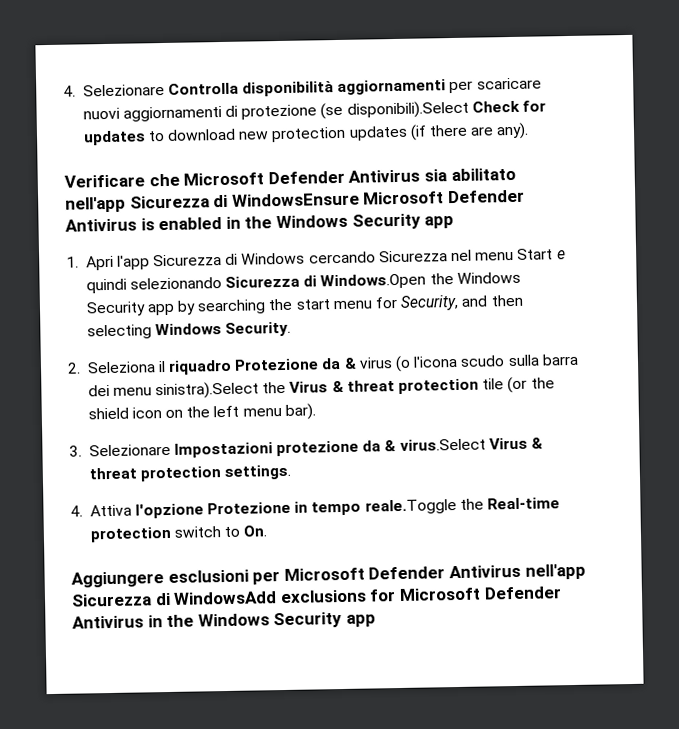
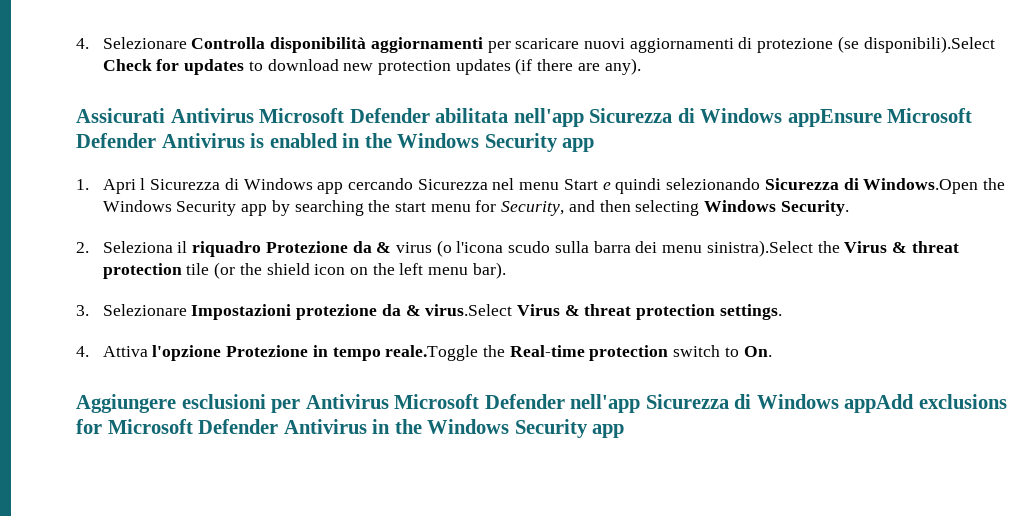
[64,167,516,188] [65,192,360,213] Verificare che Microsoft Defender Antivirus sia abilitato nell'app Sicurezza di WindowsEnsure -> [76,108,882,127] Assicurati Antivirus Microsoft Defender abilitata nell'app Sicurezza di Windows appEnsure
[116,252,306,270] l'app Sicurezza di Windows -> [140,178,344,194] l Sicurezza di Windows app
[283,563,586,581] [71,591,278,607] Microsoft Defender Antivirus nell'app Sicurezza di WindowsAdd -> [305,394,915,413] Antivirus Microsoft Defender nell'app Sicurezza di Windows appAdd

